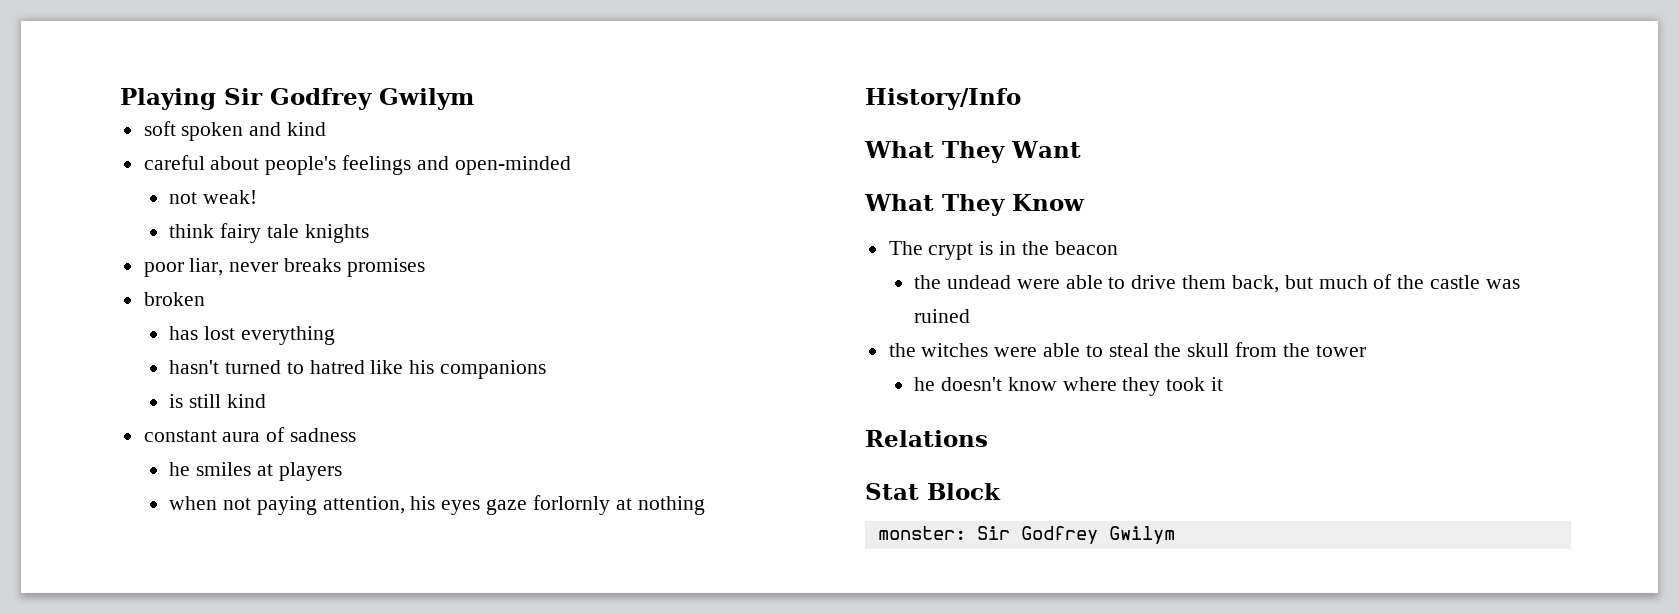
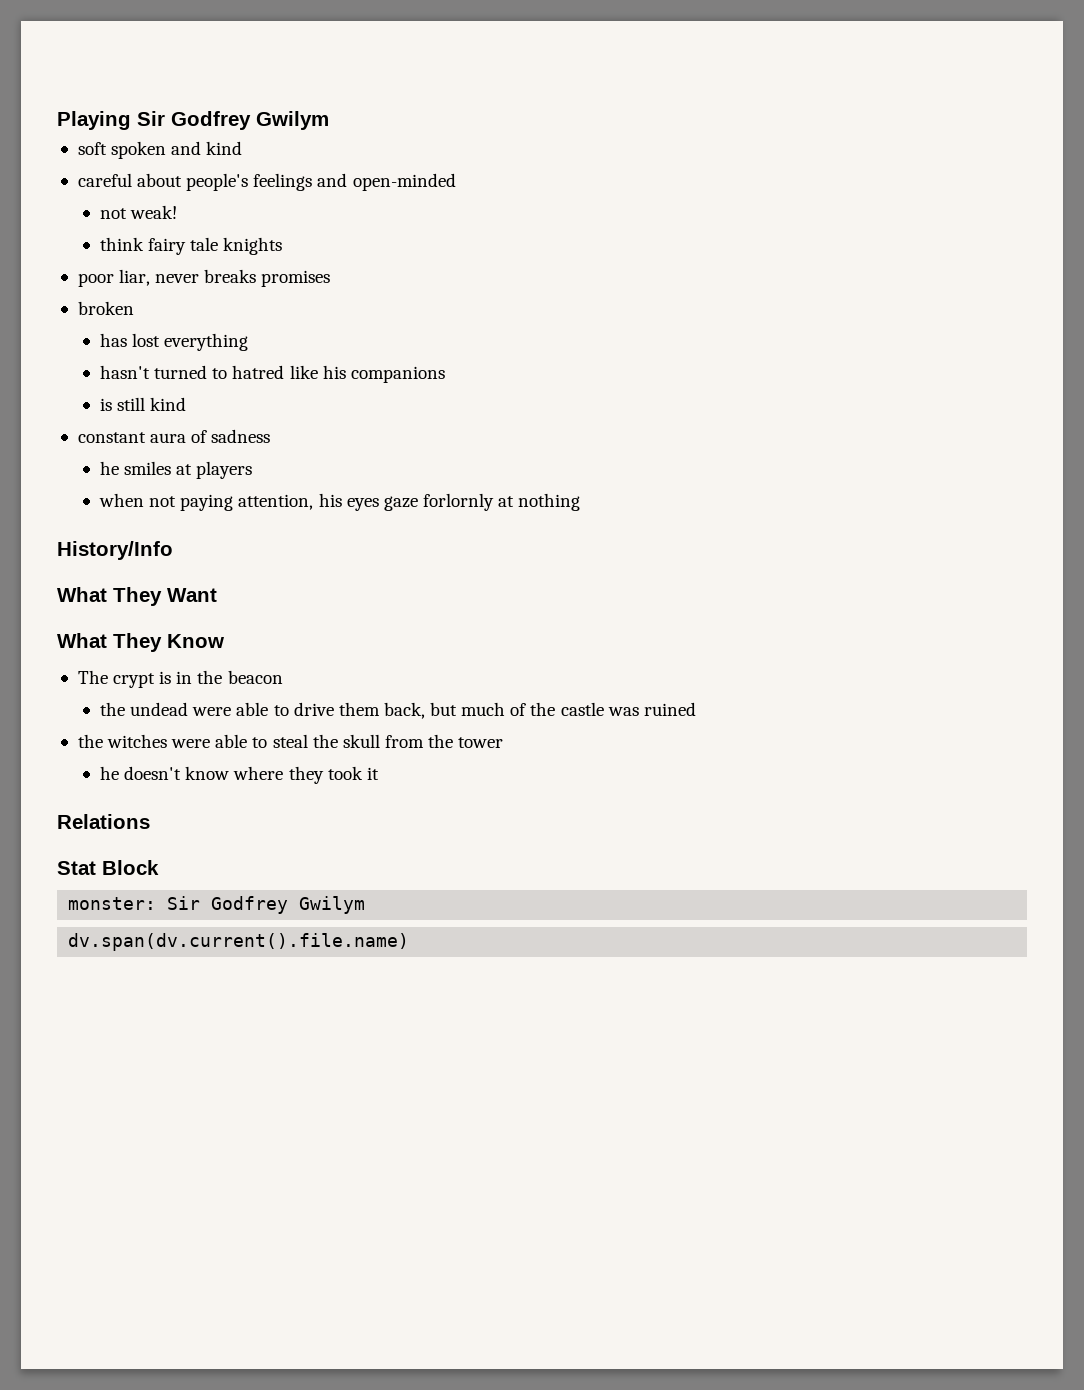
(1175, 535) none -> [68,933,410,951] // dv.span(dv.current().file.name)

